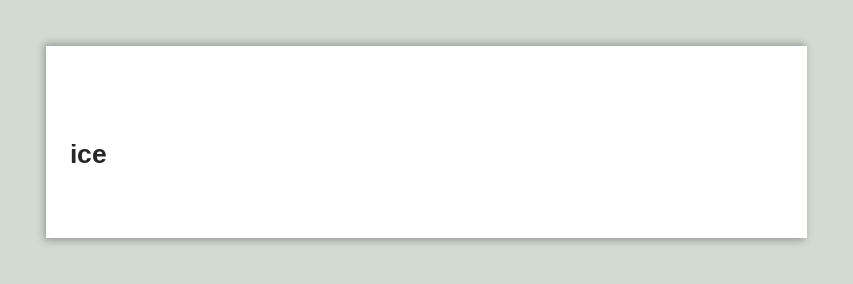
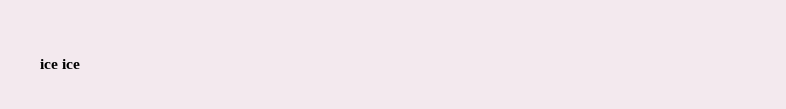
[70,144,107,163] ice -> [40,59,81,69] ice ice

